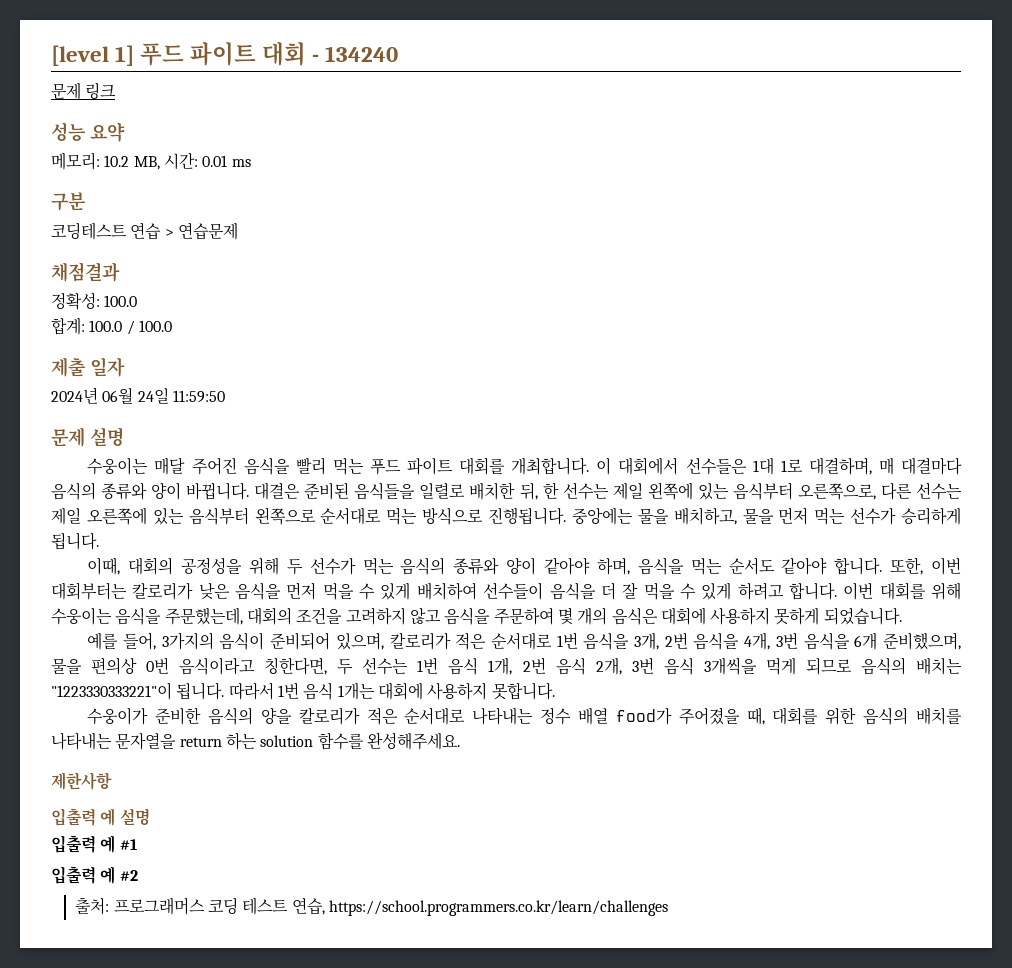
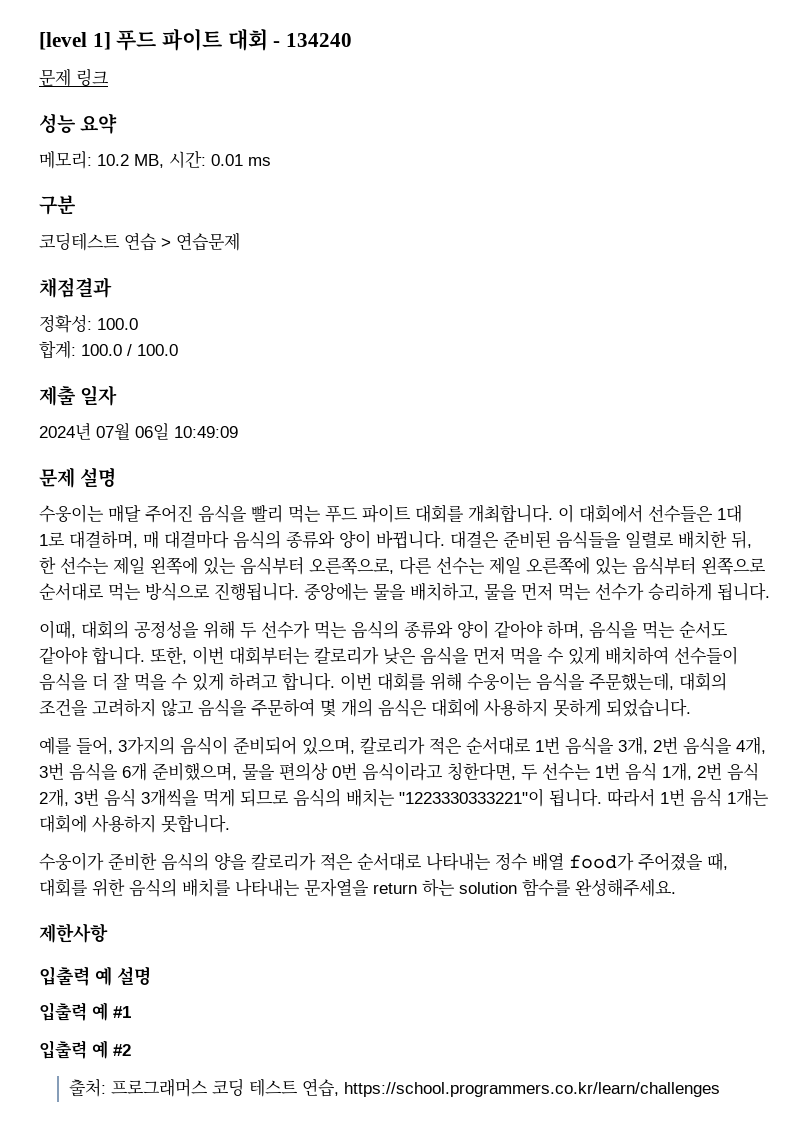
[102,387,225,404] 06월 24일 11:59:50 -> [96,423,238,440] 07월 06일 10:49:09

